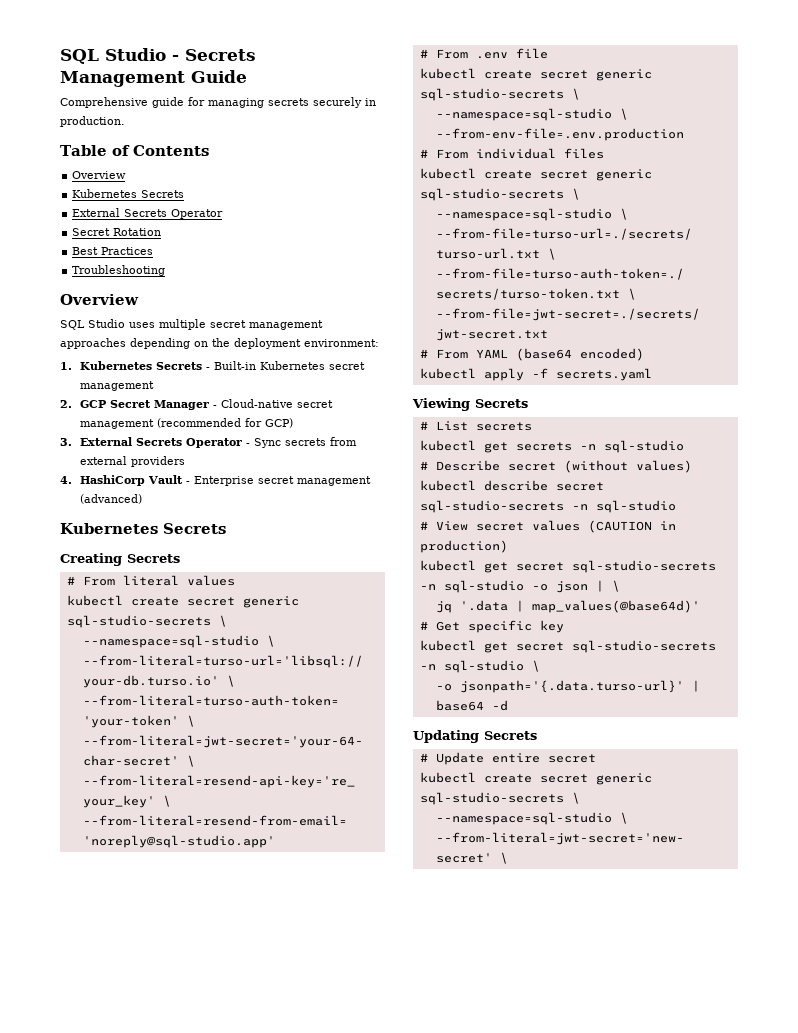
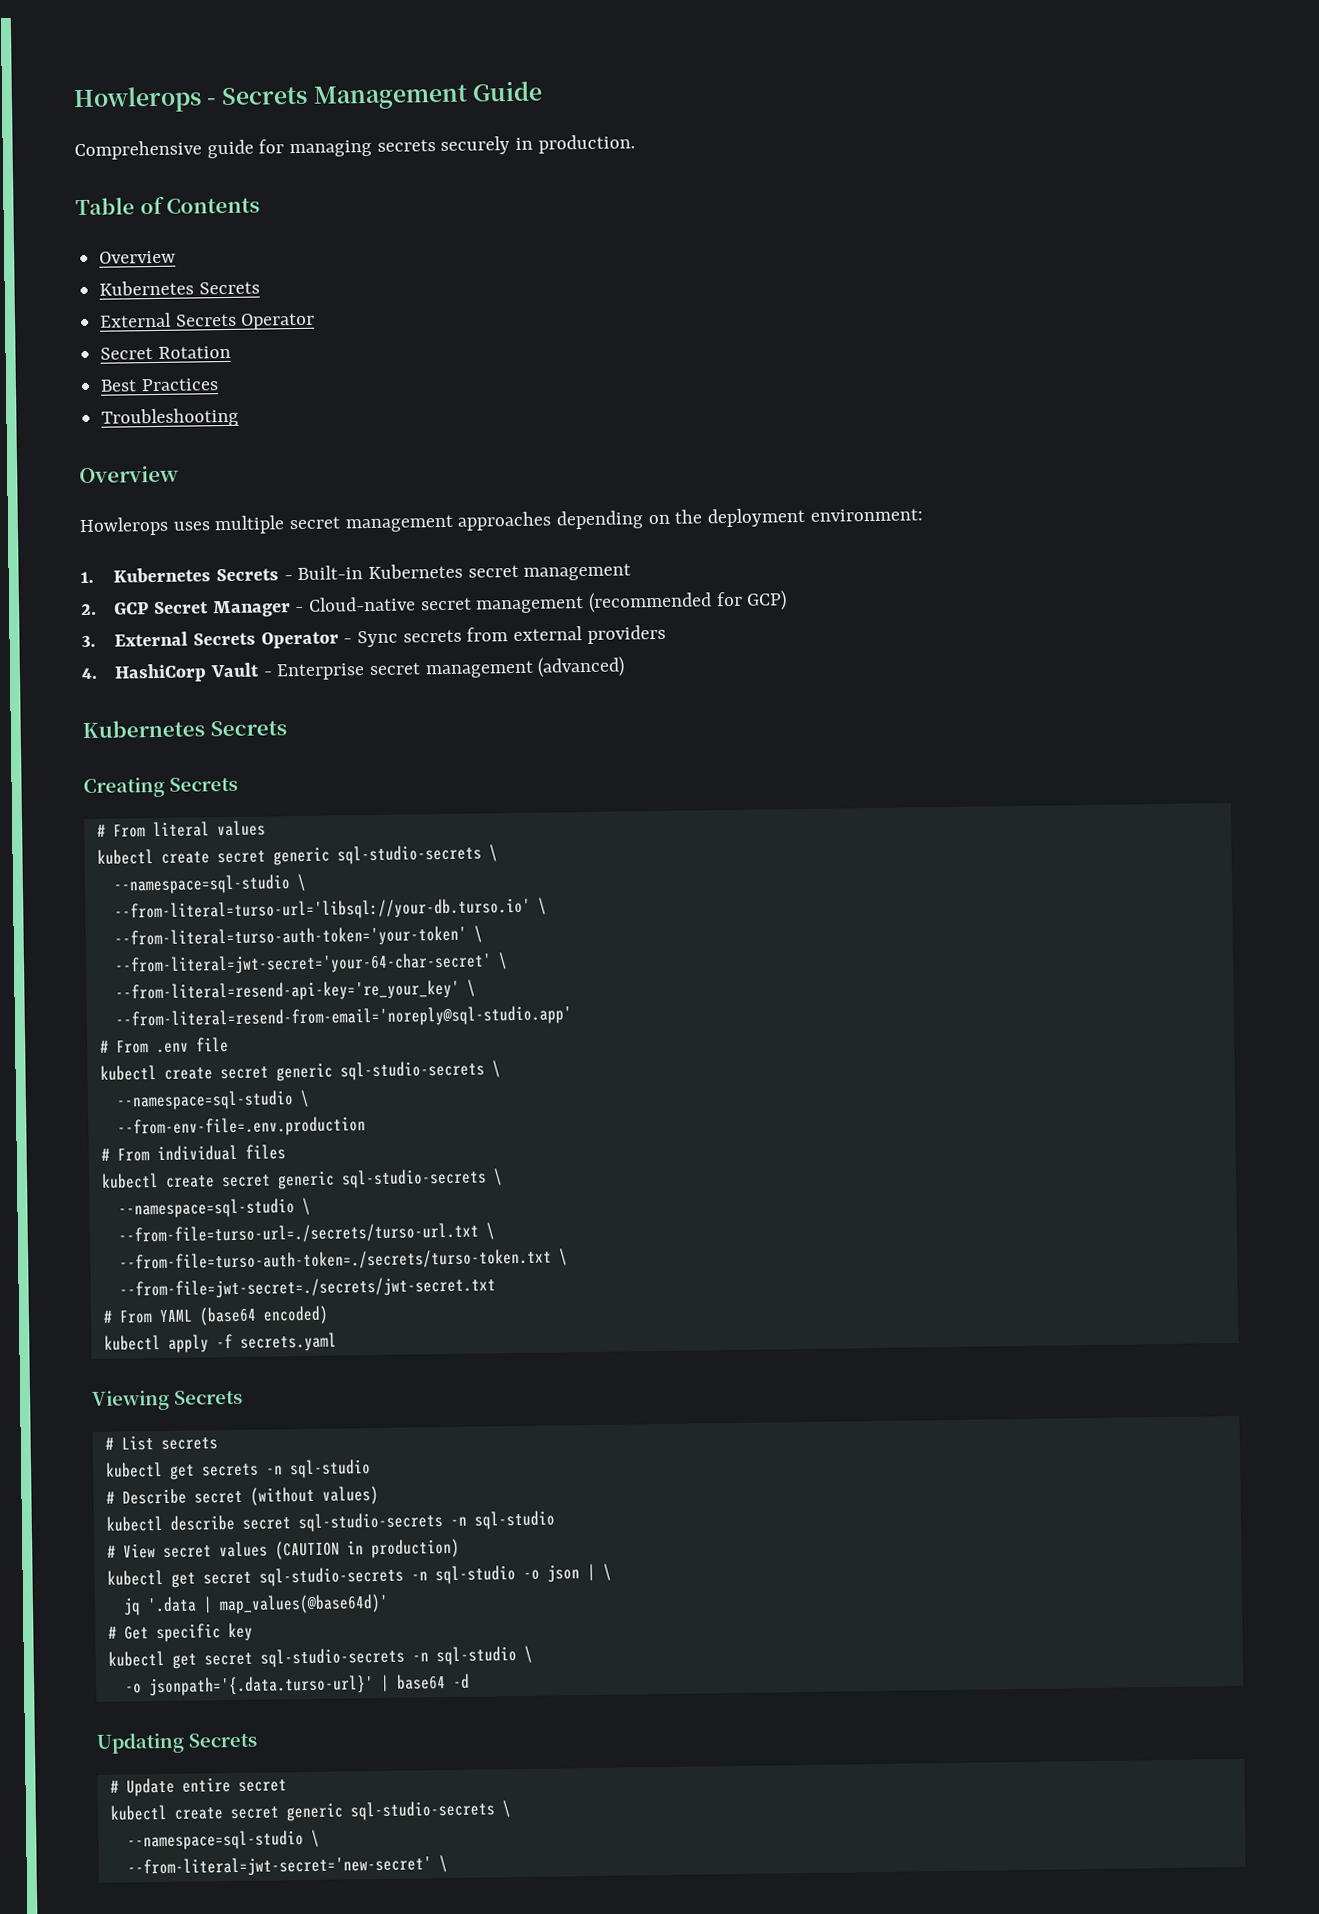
[60,48,166,64] SQL Studio -> [73,86,202,114] Howlerops
[60,319,125,330] SQL Studio -> [79,516,169,537] Howlerops

